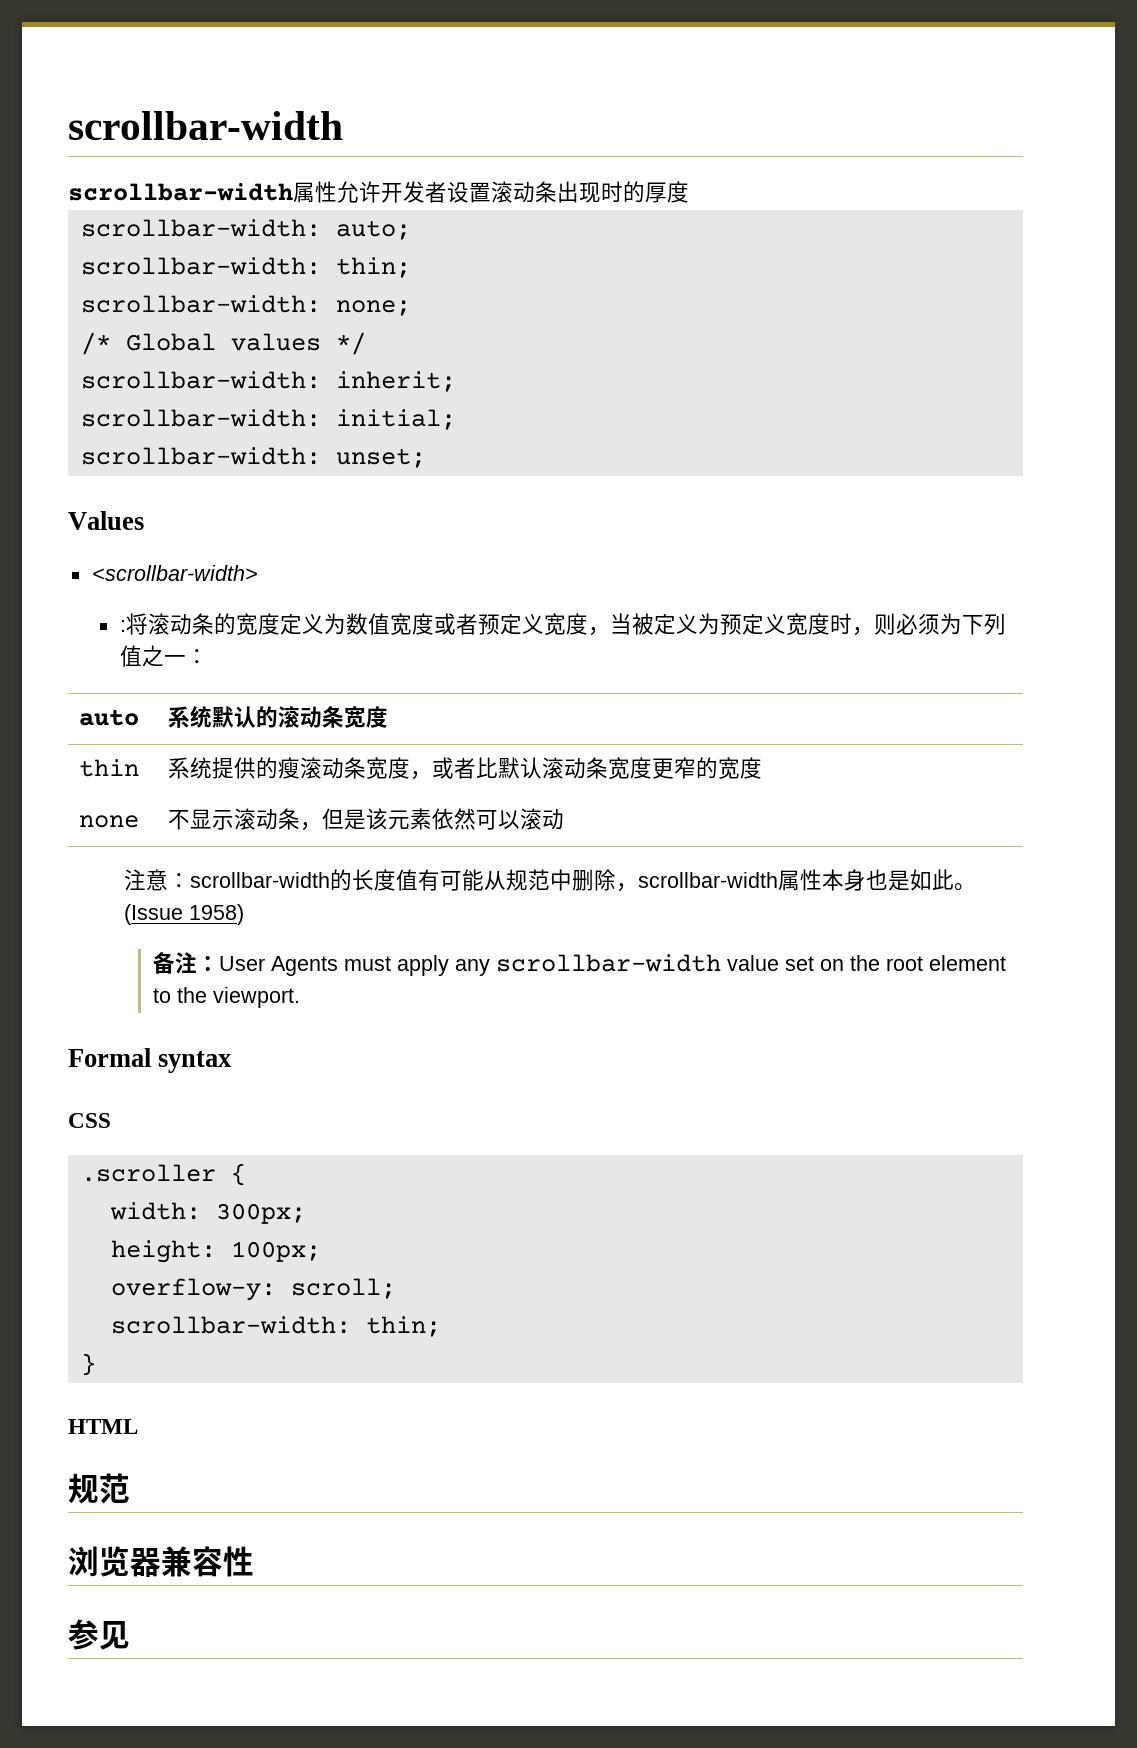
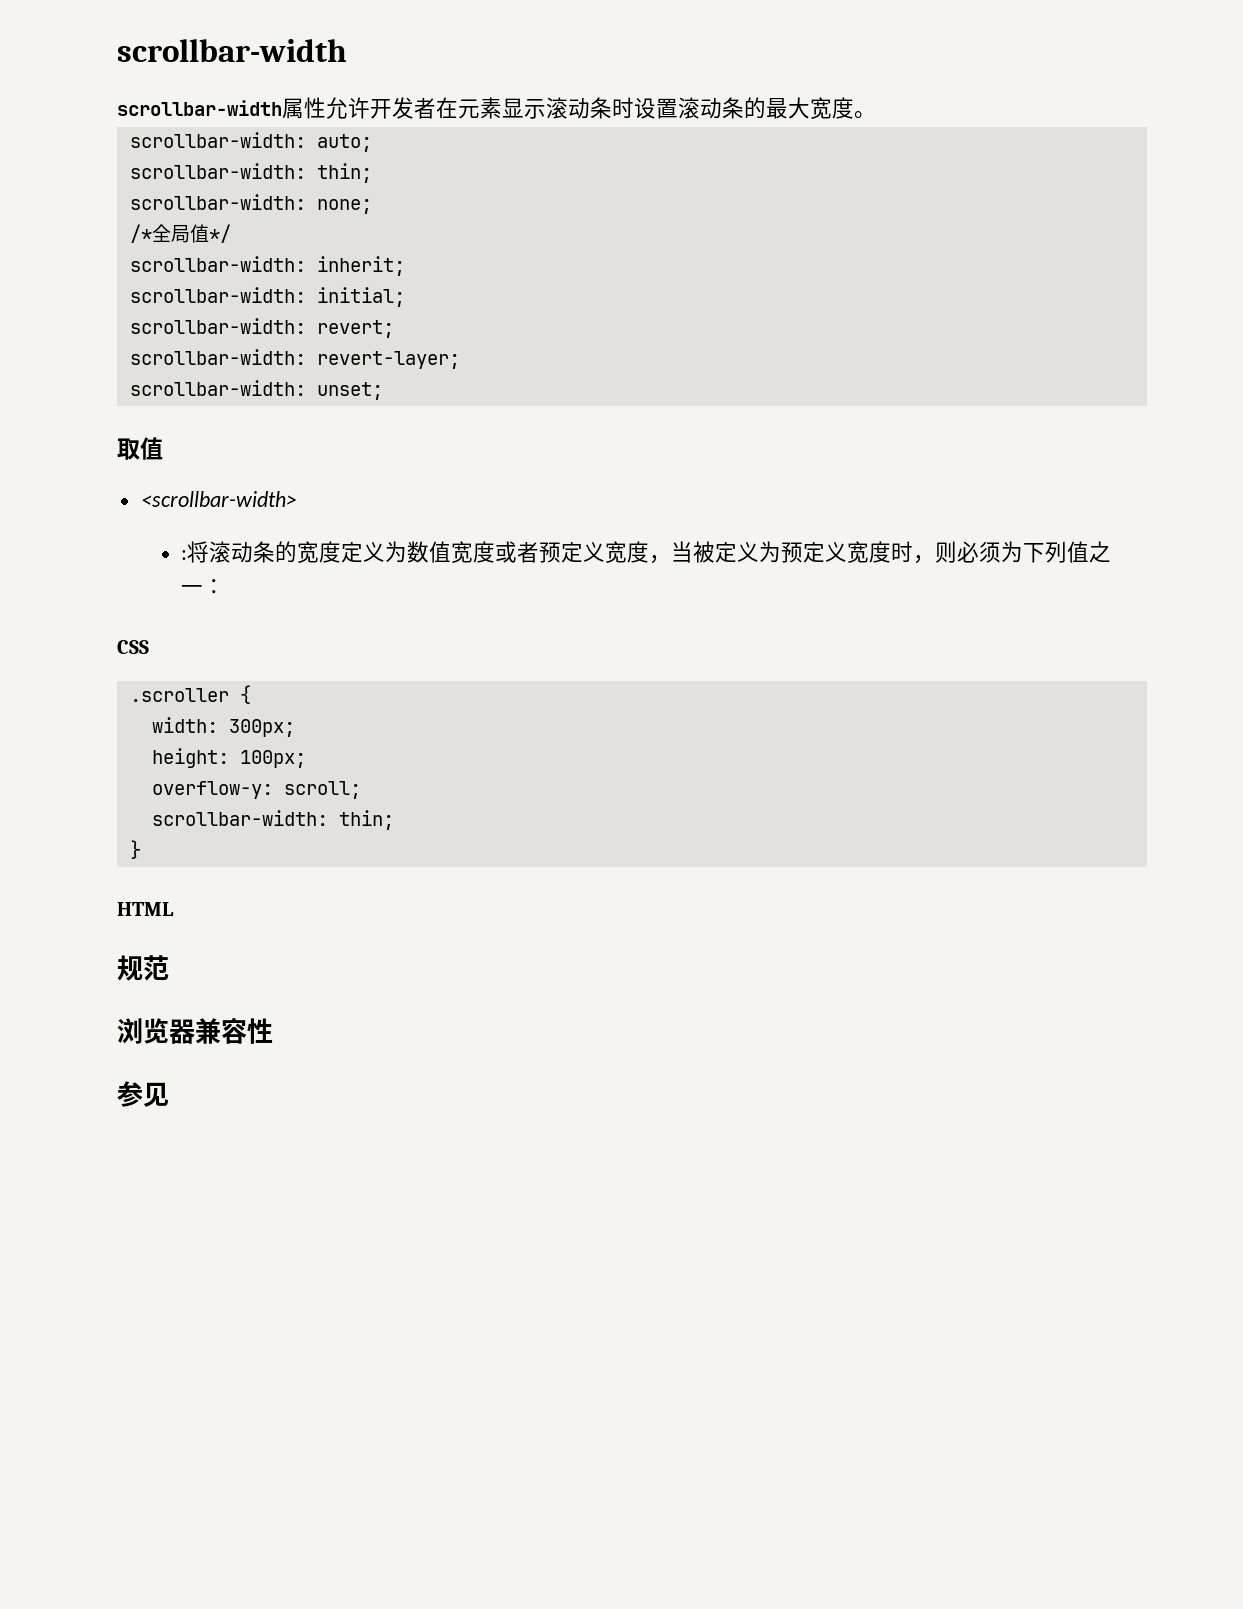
[447,181,689,203] 设置滚动条出现时的厚度 -> [436,97,876,119] 在元素显示滚动条时设置滚动条的最大宽度。
[125,333,321,351] Global values -> [151,224,209,243] 全局值
(456, 419) none -> [129,318,394,338] [129,349,460,369] // scrollbar-width: revert; // scrollbar-width: revert-layer;
[68,511,144,530] Values -> [117,437,163,460] 取值
[79,709,140,726] [168,705,389,728] [79,759,140,777] [168,757,763,780] [79,815,140,828] [168,808,565,831] [124,869,977,892] [124,904,245,925] [152,952,1006,976] [152,987,300,1008] [68,1048,233,1073] // auto | 系统默认的滚动条宽度 // thin | 系统提供的瘦滚动条宽度，或者比默认滚动条宽度更窄的宽度 // none | 不显示滚动条，但是该元素依然可以滚动 // 注意：scrollbar-width的长度值有可能从规范中删除，scrollbar-width属性本身也是如此。(Issue 1958) // 备注：User Agents must apply any scrollbar-width value set on the root element to the viewport. // Formal syntax -> (226, 586) none

